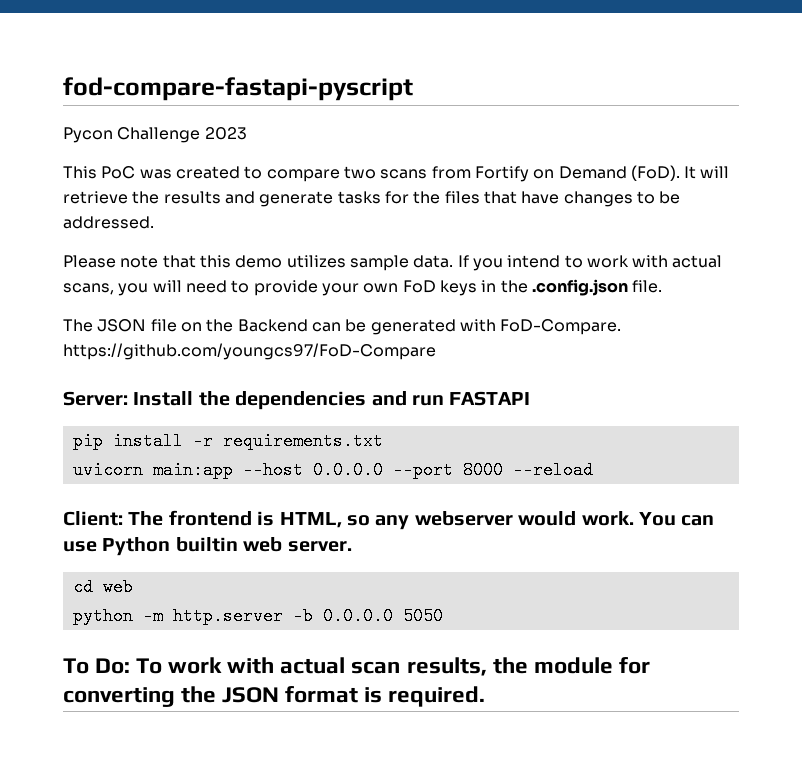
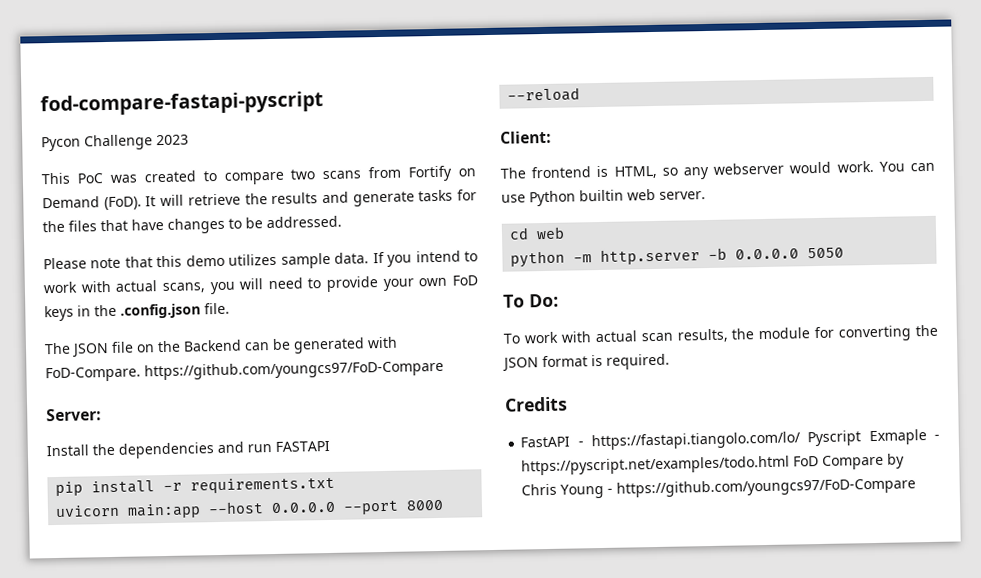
(128, 398) none -> (101, 415) //
(123, 518) none -> (551, 137) //
(131, 666) none -> (559, 300) //
(486, 696) none -> [504,396,568,412] [520,429,940,451] [521,453,906,476] [521,477,917,499] // Credits // FastAPI - https://fastapi.tiangolo.com/lo/ Pyscript Exmaple - https://pyscript.net/examples/todo.html FoD Compare by Chris Young - https://github.com/youngcs97/FoD-Compare

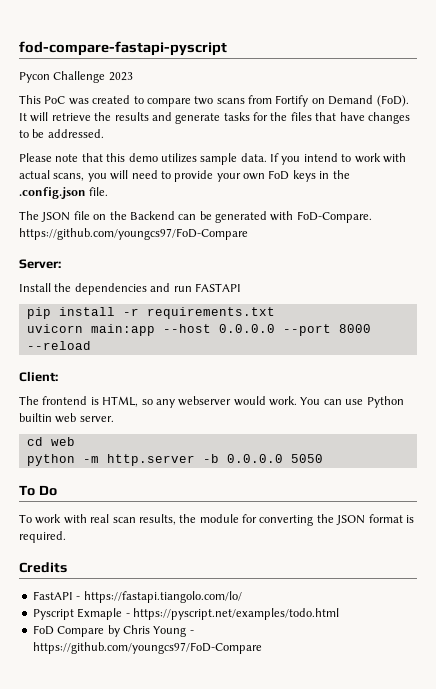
[529,293,559,308] Do: -> [38,485,57,496] Do
[594,330,637,343] actual -> [90,514,110,523] real
(802, 441) none -> (242, 597) //
(791, 465) none -> (339, 614) //

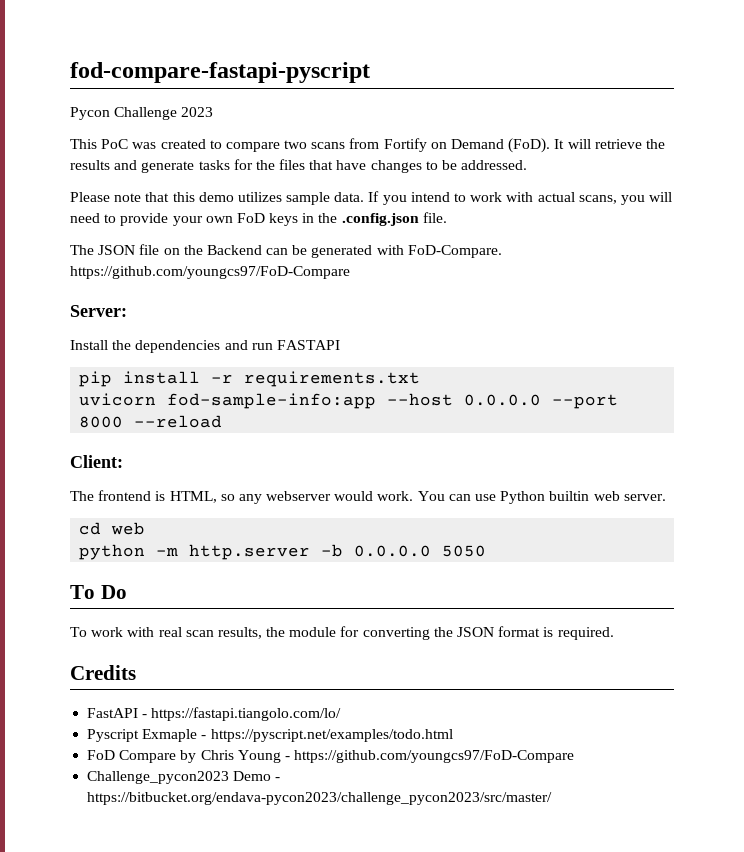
[90,324,155,336] main:app -> [167,393,377,409] fod-sample-info:app
(262, 648) none -> [87,771,281,784] [87,792,553,805] // Challenge_pycon2023 Demo - https://bitbucket.org/endava-pycon2023/challenge_pycon2023/src/master/

